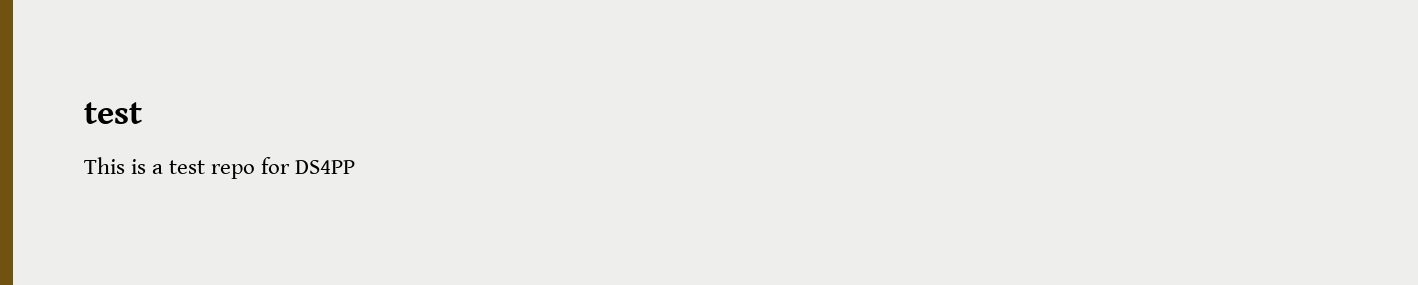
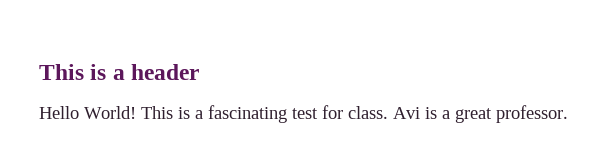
[84,102,142,124] [84,157,356,179] test // This is a test repo for DS4PP -> [39,64,200,80] [39,105,568,123] This is a header // Hello World! This is a fascinating test for class. Avi is a great professor.

